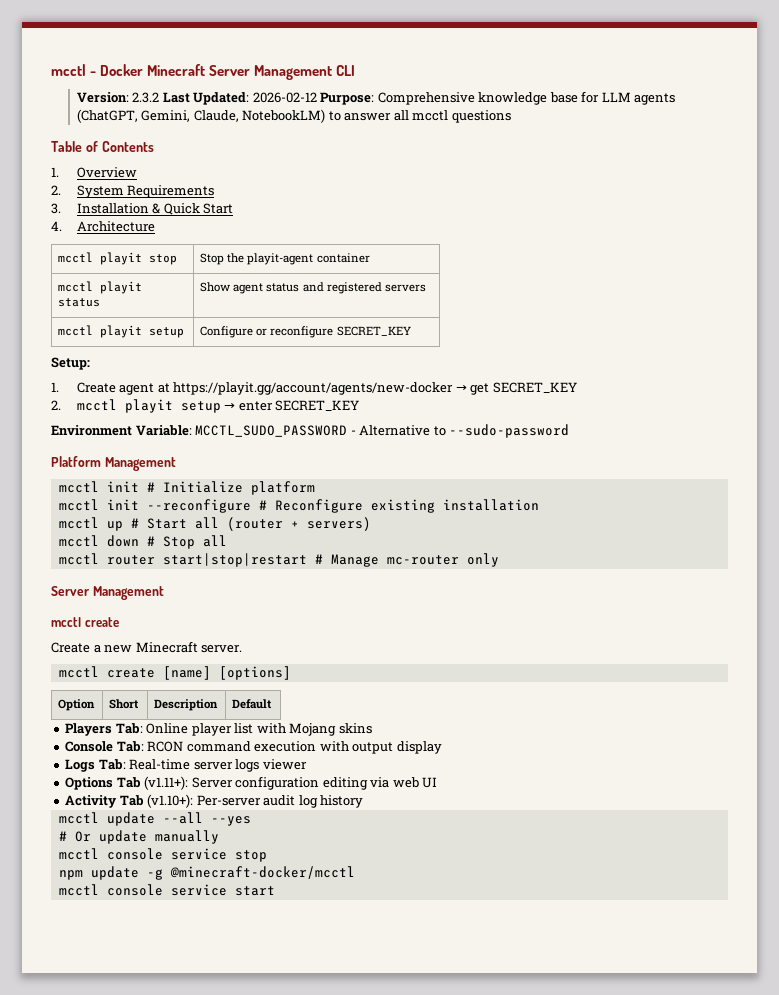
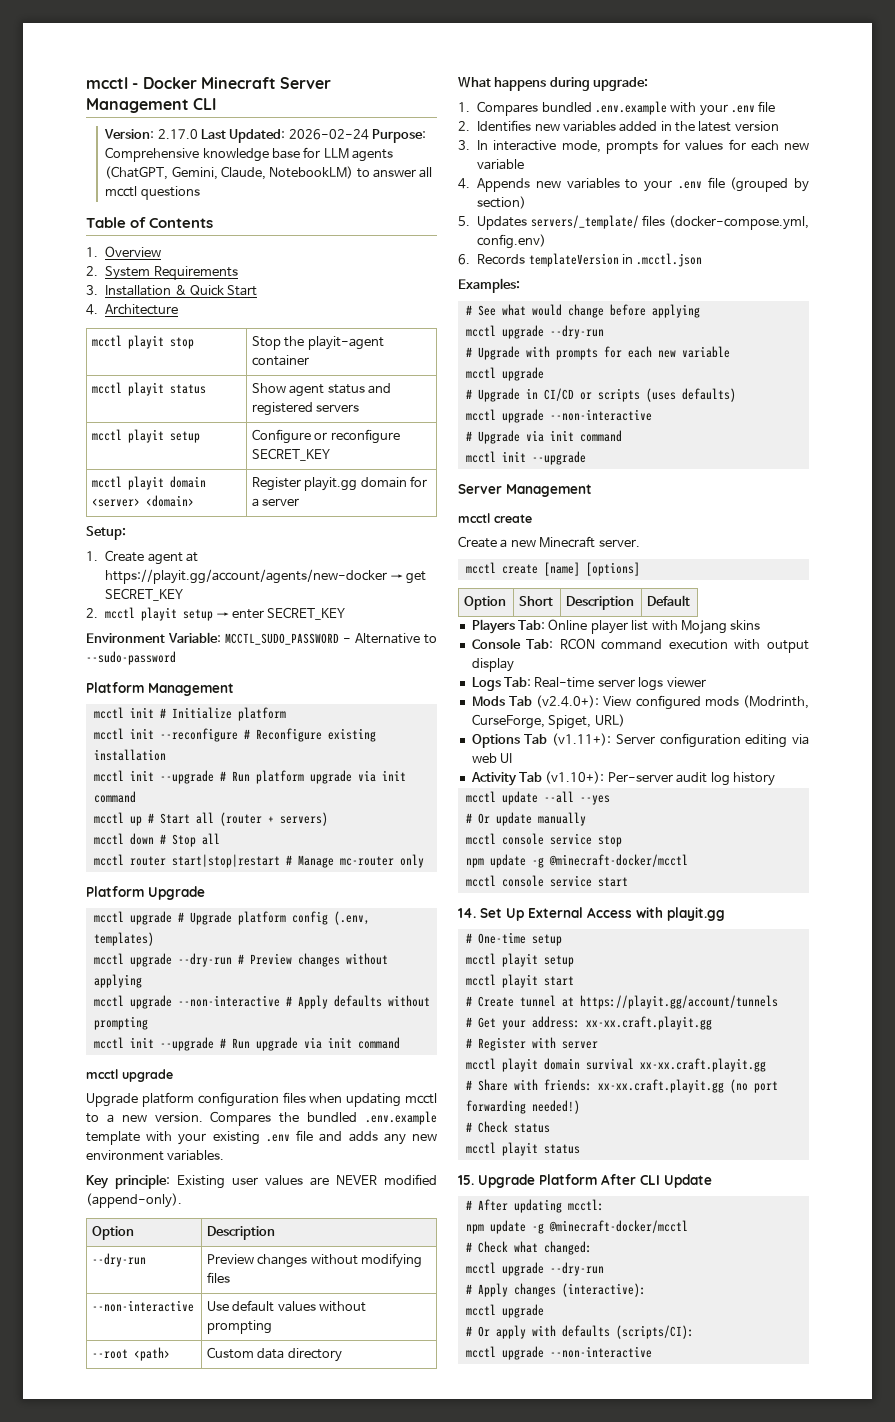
[132,92,160,103] 2.3.2 -> [157,129,198,139] 2.17.0
[252,92,317,103] 2026-02-12 -> [288,129,369,140] 2026-02-24
(411, 331) none -> [92,476,207,490] [92,495,195,507] [252,476,428,491] [252,498,300,507] // mcctl playit domain <server> <domain> | Register playit.gg domain for a server
(539, 505) none -> [93,770,406,784] [93,791,136,803] // mcctl init --upgrade # Run platform upgrade via init command
(499, 560) none -> [86,886,205,900] [93,911,370,925] [93,932,154,946] [93,953,388,967] [93,974,142,988] [93,995,430,1009] [93,1016,148,1030] [93,1037,400,1051] [86,1069,173,1082] [86,1092,437,1107] [86,1111,437,1126] [86,1130,438,1145] [86,1150,225,1161] [86,1174,437,1189] [86,1193,182,1208] [92,1226,135,1240] [207,1226,276,1240] [92,1253,147,1267] [207,1253,423,1268] [207,1272,231,1283] [92,1300,195,1312] [207,1300,367,1312] [207,1320,273,1334] [92,1347,171,1361] [207,1347,342,1362] [458,77,649,91] [458,101,776,116] [458,120,779,132] [458,139,809,154] [477,159,525,170] [458,177,809,192] [477,196,527,209] [458,215,809,230] [477,234,547,249] [458,253,703,267] [458,278,520,293] [465,304,700,318] [465,325,604,339] [465,346,730,360] [465,367,544,381] [465,388,736,402] [465,409,652,423] [465,430,622,444] [465,451,586,465] // Platform Upgrade // mcctl upgrade # Upgrade platform config (.env, templates) // mcctl upgrade --dry-run # Preview changes without applying // mcctl upgrade --non-interactive # Apply defaults without prompting // mcctl init --upgrade # Run upgrade via init command // mcctl upgrade // Upgrade platform configuration files when updating mcctl to a new version. Compares the bundled .env.example template with your existing .env file and adds any new environment variables. // Key principle: Existing user values are NEVER modified (append-only). // Option | Description // --dry-run | Preview changes without modifying files // --non-interactive | Use default values without prompting // --root <path> | Custom data directory // What happens during upgrade: // 1. Compares bundled .env.example with your .env file // 2. Identifies new variables added in the latest version // 3. In interactive mode, prompts for values for each new variable // 4. Appends new variables to your .env file (grouped by section) // 5. Updates servers/_template/ files (docker-compose.yml, config.env) // 6. Records templateVersion in .mcctl.json // Examples: // # See what would change before applying // mcctl upgrade --dry-run // # Upgrade with prompts for each new variable // mcctl upgrade // # Upgrade in CI/CD or scripts (uses defaults) // mcctl upgrade --non-interactive // # Upgrade via init command // mcctl init --upgrade
(307, 764) none -> [471,695,809,710] [471,714,625,729] // Mods Tab (v2.4.0+): View configured mods (Modrinth, CurseForge, Spiget, URL)
(275, 891) none -> [458,907,725,921] [465,932,562,946] [465,953,574,967] [465,974,574,988] [465,995,778,1009] [465,1016,712,1030] [465,1037,598,1051] [465,1058,766,1072] [465,1079,778,1093] [465,1100,580,1114] [465,1121,550,1133] [465,1142,580,1156] [458,1174,712,1188] [465,1199,604,1213] [465,1220,688,1234] [465,1241,592,1255] [465,1262,604,1276] [465,1283,646,1297] [465,1304,544,1318] [465,1325,694,1339] [465,1346,652,1360] // 14. Set Up External Access with playit.gg // # One-time setup // mcctl playit setup // mcctl playit start // # Create tunnel at https://playit.gg/account/tunnels // # Get your address: xx-xx.craft.playit.gg // # Register with server // mcctl playit domain survival xx-xx.craft.playit.gg // # Share with friends: xx-xx.craft.playit.gg (no port forwarding needed!) // # Check status // mcctl playit status // 15. Upgrade Platform After CLI Update // # After updating mcctl: // npm update -g @minecraft-docker/mcctl // # Check what changed: // mcctl upgrade --dry-run // # Apply changes (interactive): // mcctl upgrade // # Or apply with defaults (scripts/CI): // mcctl upgrade --non-interactive

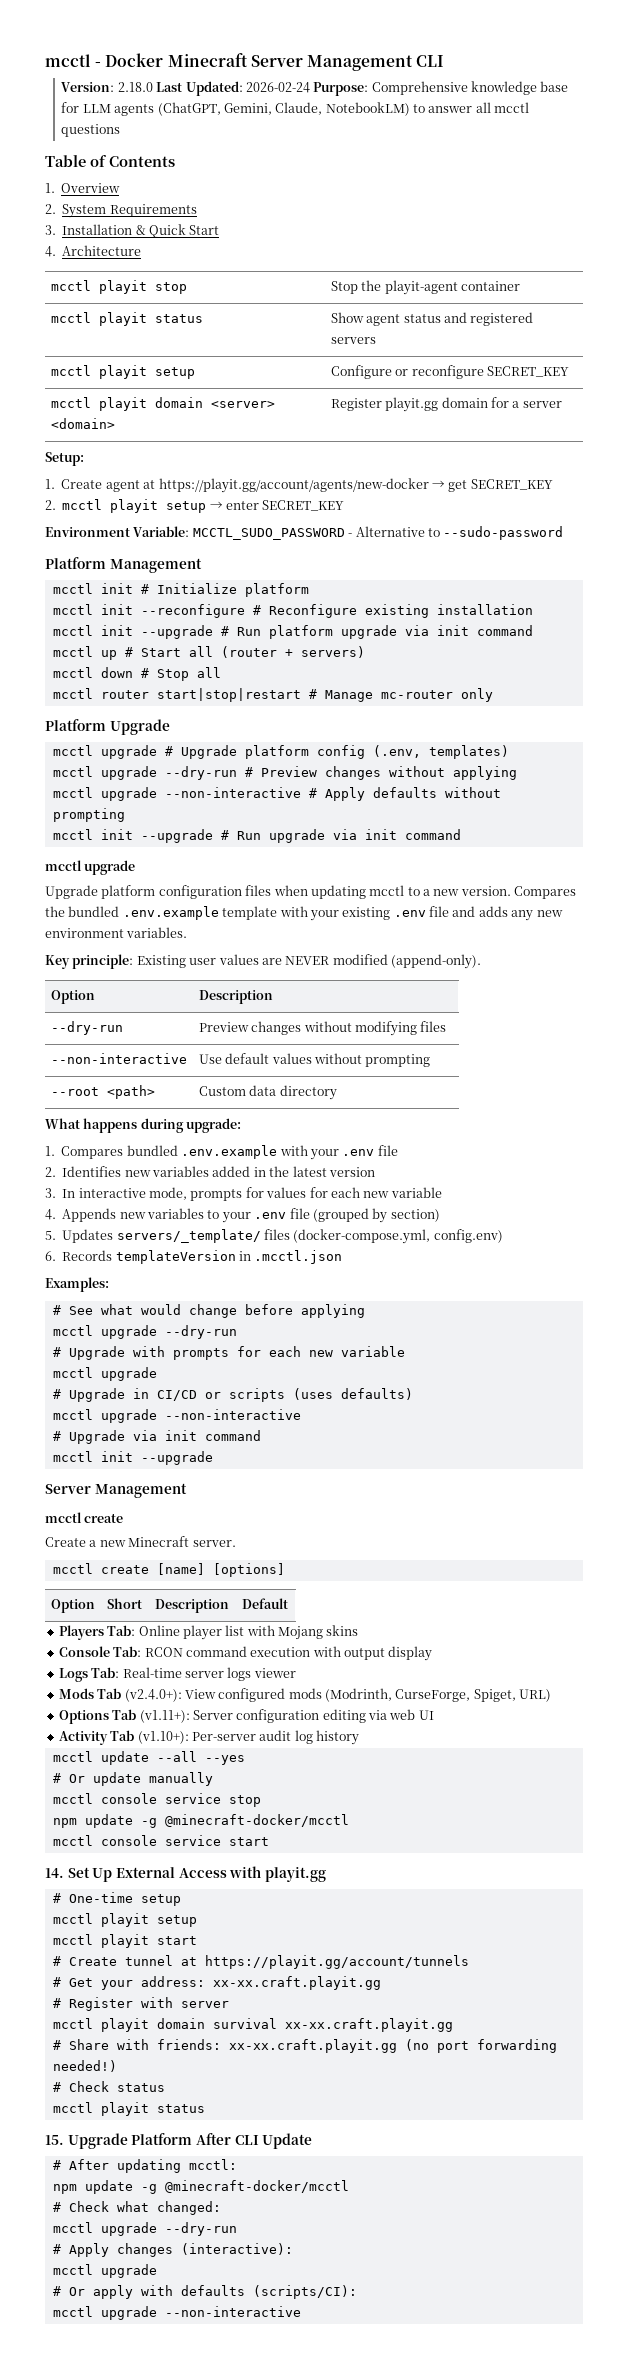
[157,129,198,139] 2.17.0 -> [117,82,153,92] 2.18.0

